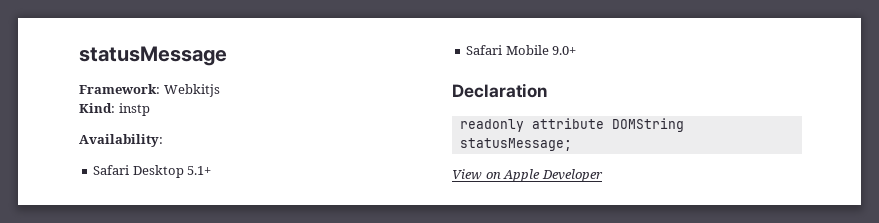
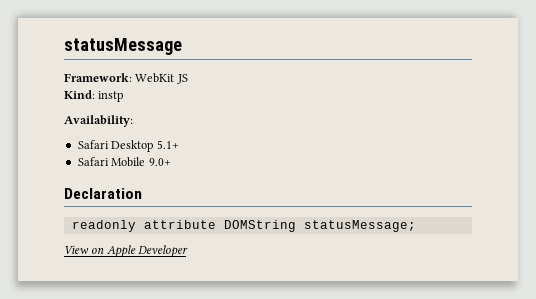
[163,84,220,97] Webkitjs -> [135,73,188,84] WebKit JS

